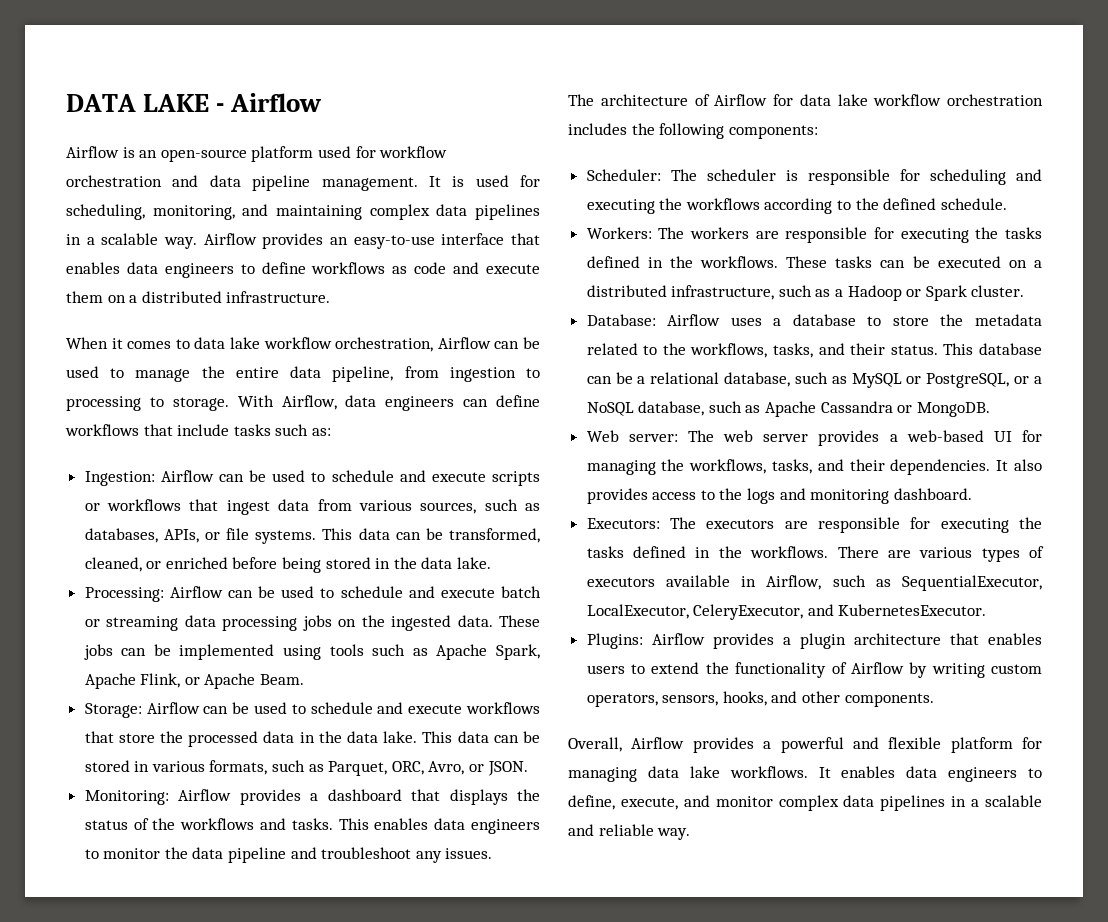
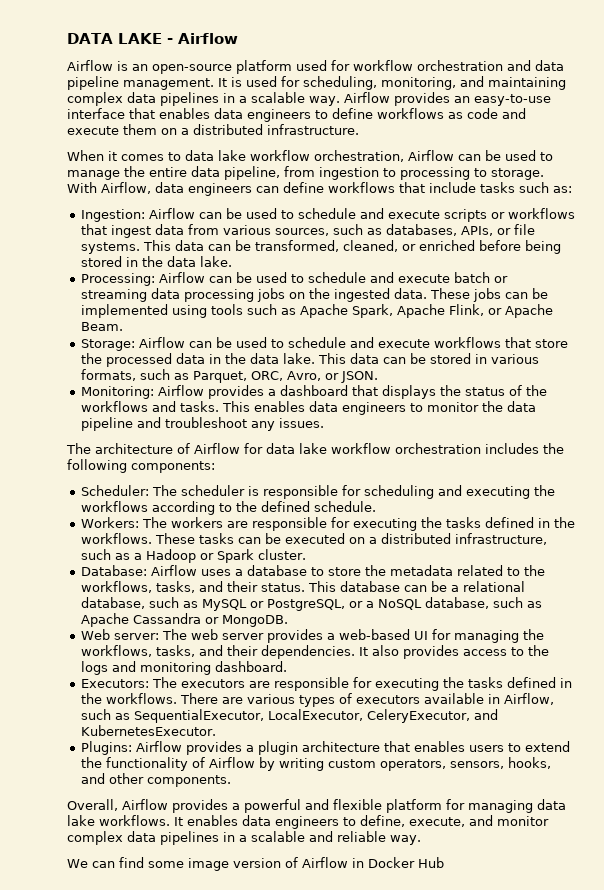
(691, 834) none -> [67,857,444,871] // We can find some image version of Airflow in Docker Hub

